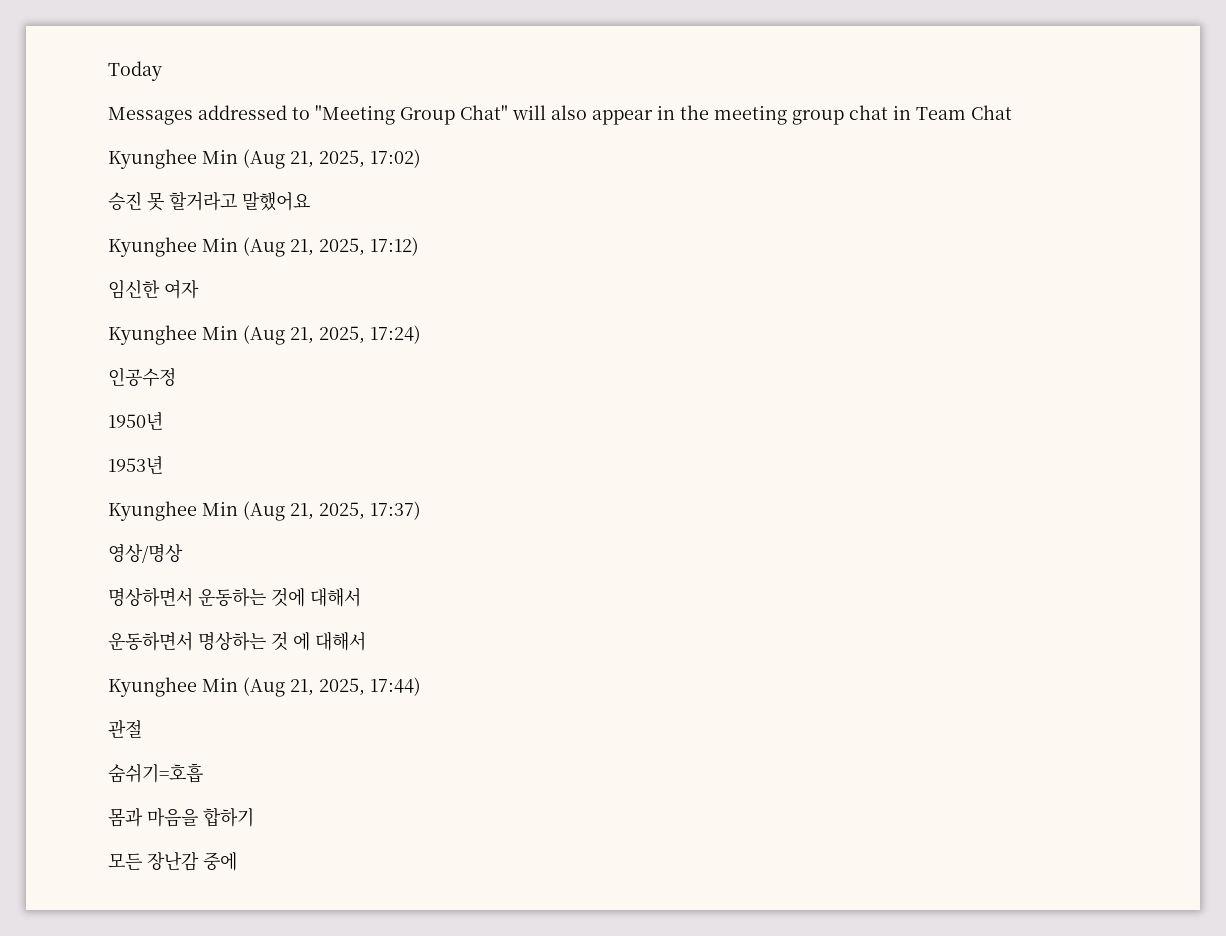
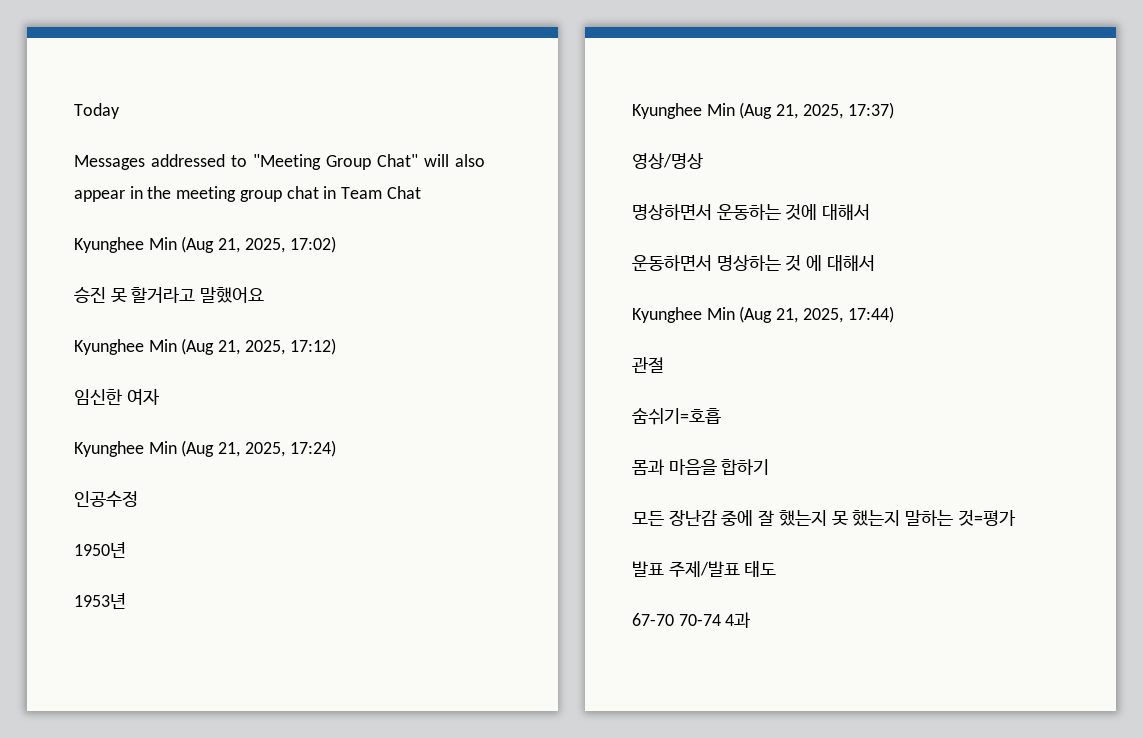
(237, 861) none -> [758,510,1016,526] [632,560,777,577] [632,612,752,628] 잘 했는지 못 했는지 말하는 것=평가 // 발표 주제/발표 태도 // 67-70 70-74 4과

